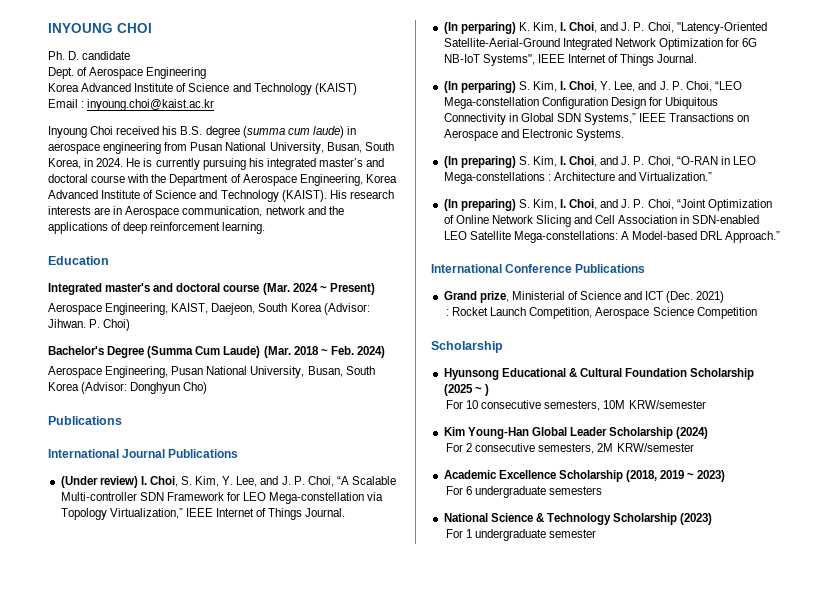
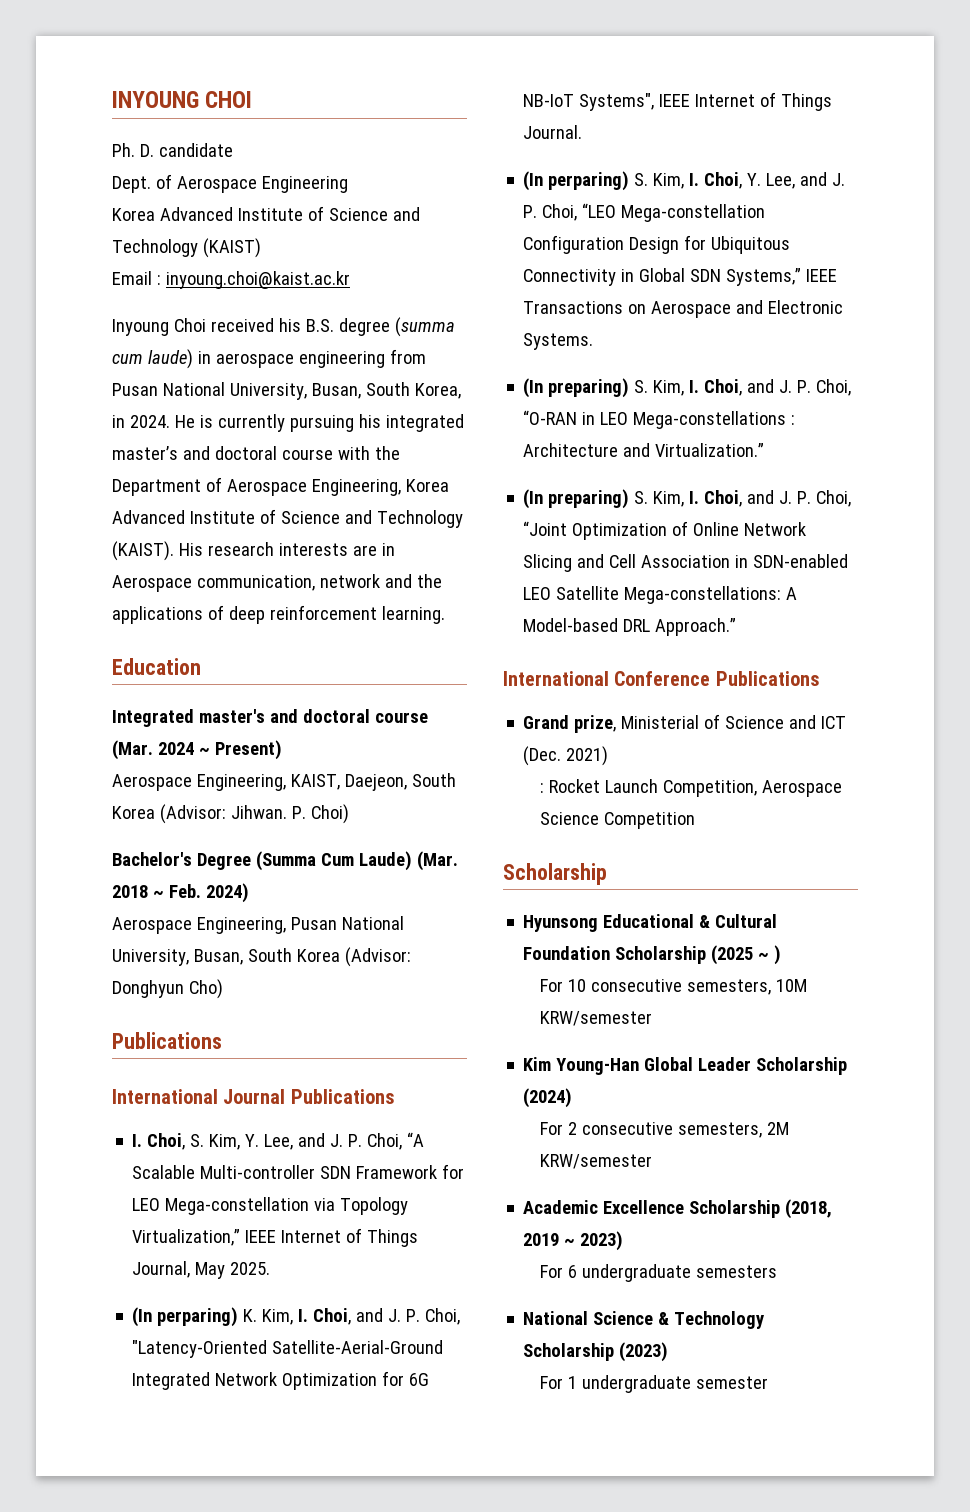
[60,476,138,488] (Under review) -> (395, 1096) none
[305,508,346,517] Journal. -> [132,1261,271,1279] Journal, May 2025.

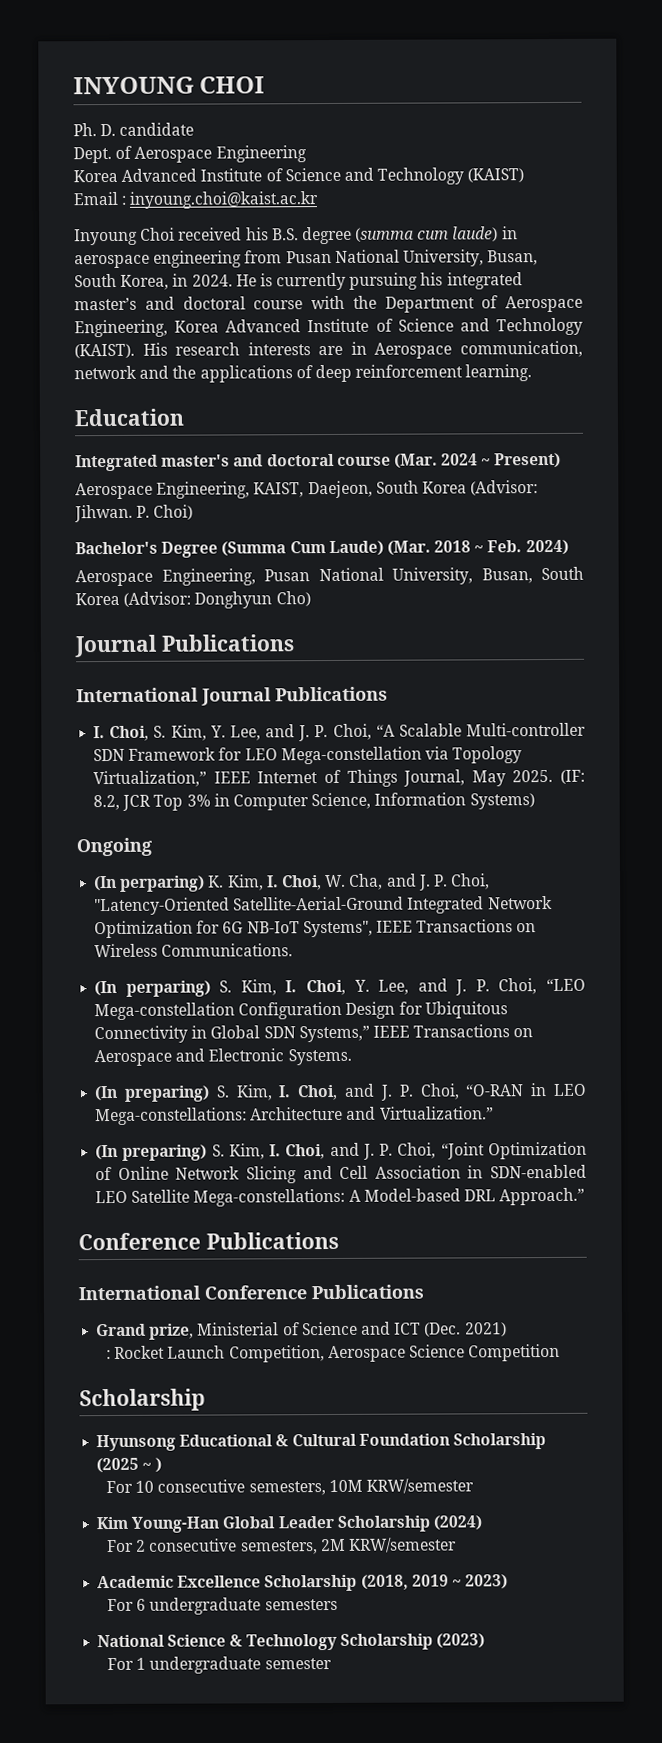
(223, 989) none -> [74,634,158,658] Journal
(271, 1268) none -> [559,769,585,784] [93,792,535,811] [76,837,152,857] (IF: 8.2, JCR Top 3% in Computer Science, Information Systems) // Ongoing
(352, 1316) none -> [325,873,384,890] W. Cha,
[695,92,833,111] [523,125,583,139] Internet of Things Journal. -> [416,919,537,933] [94,943,294,958] Transactions on Wireless Communications.
[633,411,796,429] Mega-constellations : -> [95,1107,248,1126] Mega-constellations:
(737, 627) none -> [78,1231,339,1251] // Conference Publications

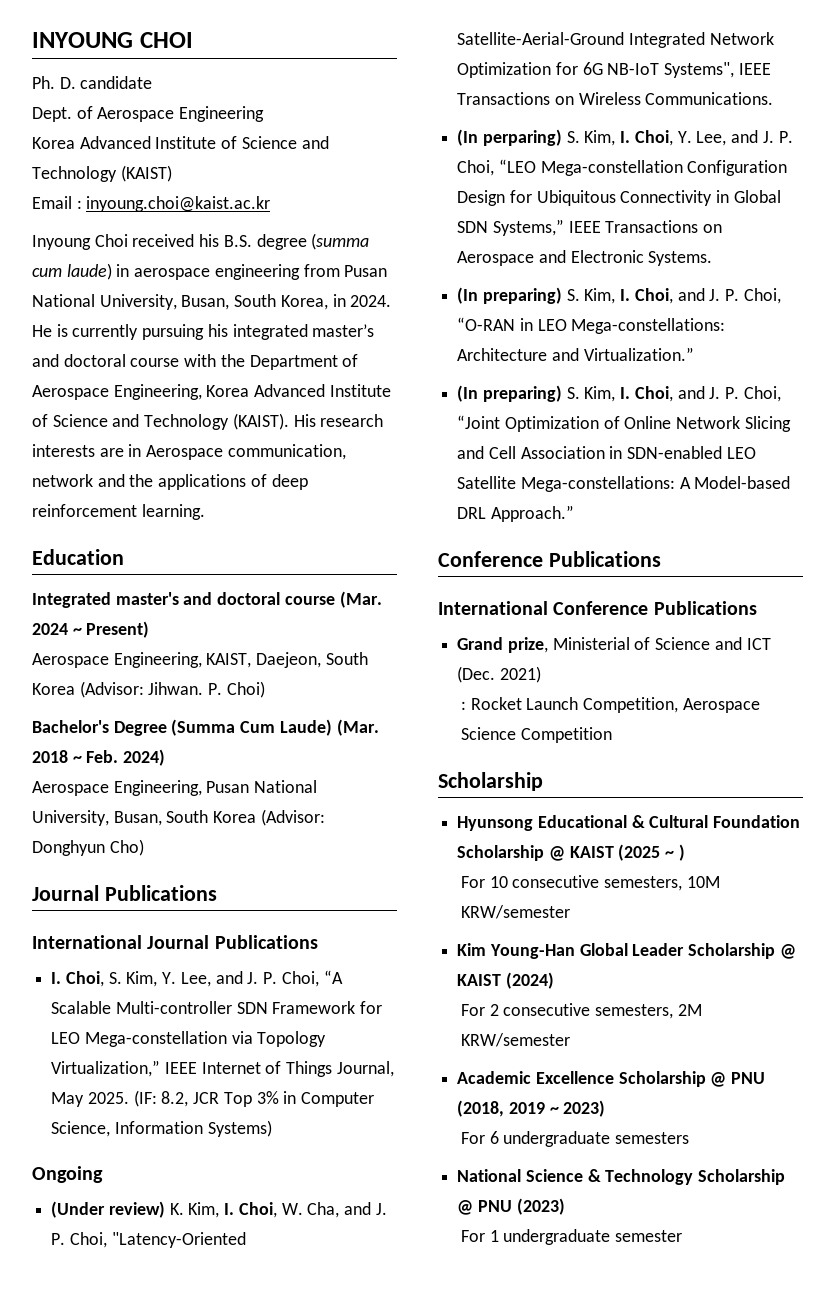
[94,875,206,892] (In perparing) -> [51,1201,165,1218] (Under review)
(546, 1441) none -> [548,846,614,861] @ KAIST
(430, 1523) none -> [779,944,796,959] [457,974,502,986] @ KAIST
(358, 1583) none -> [710,1072,766,1087] @ PNU
(433, 1641) none -> [457,1200,512,1215] @ PNU

